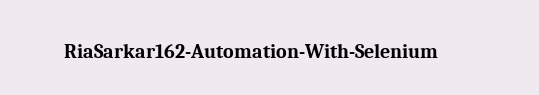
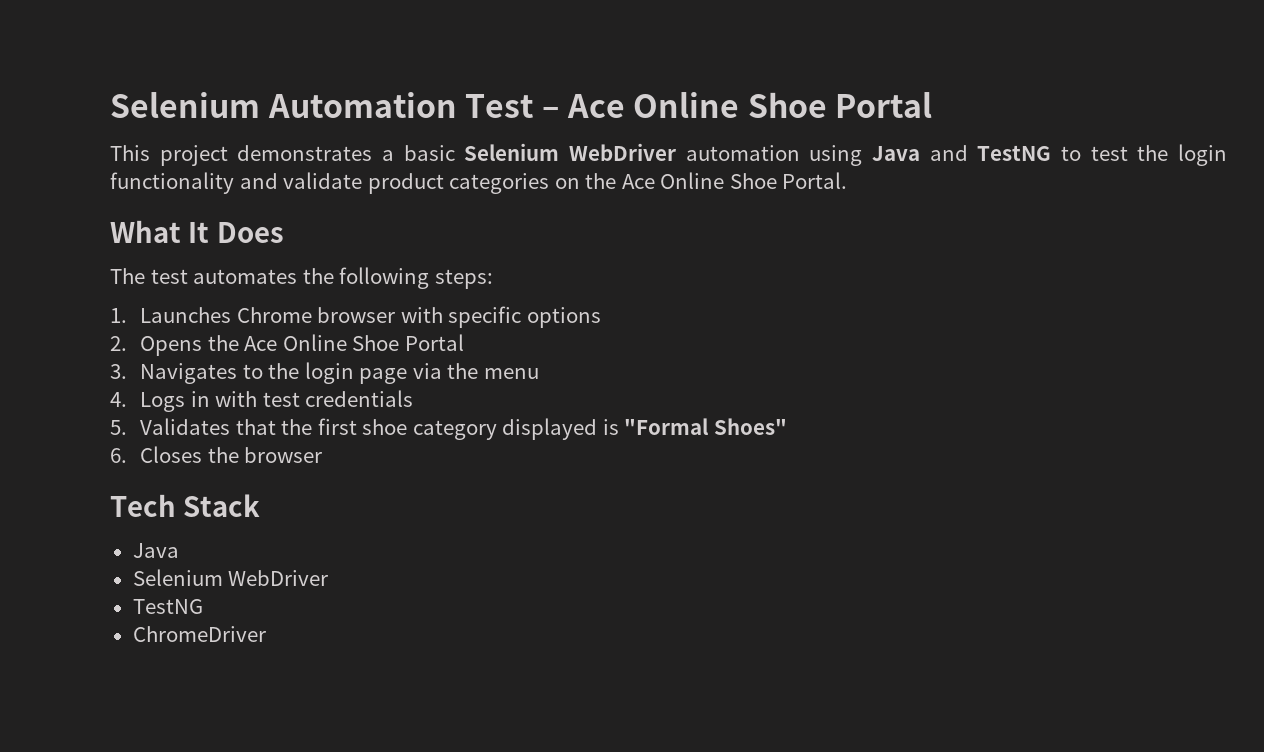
[64,43,438,58] RiaSarkar162-Automation-With-Selenium -> [110,92,933,118] [110,143,1227,166] [110,172,848,194] [110,220,284,243] [110,267,493,289] [110,306,601,328] [110,334,464,356] [110,362,539,384] [110,390,414,412] [110,418,787,440] [110,446,323,463] [110,494,261,517] [132,543,179,558] [132,569,329,586] [132,599,203,614] [132,626,266,642] Selenium Automation Test – Ace Online Shoe Portal // This project demonstrates a basic Selenium WebDriver automation using Java and TestNG to test the login functionality and validate product categories on the Ace Online Shoe Portal. // What It Does // The test automates the following steps: // 1. Launches Chrome browser with specific options // 2. Opens the Ace Online Shoe Portal // 3. Navigates to the login page via the menu // 4. Logs in with test credentials // 5. Validates that the first shoe category displayed is "Formal Shoes" // 6. Closes the browser // Tech Stack // Java // Selenium WebDriver // TestNG // ChromeDriver

